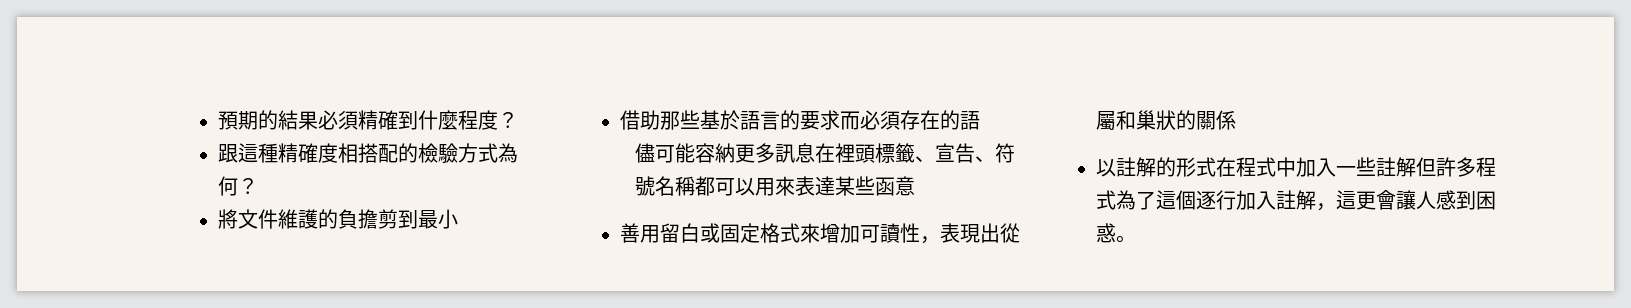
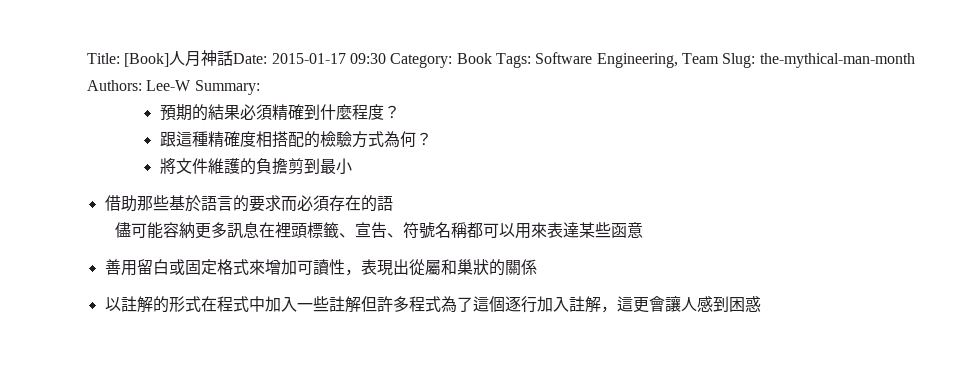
(218, 120) none -> [87,50,915,68] [87,80,260,95] Title: [Book]人月神話Date: 2015-01-17 09:30 Category: Book Tags: Software Engineering, Team Slug: the-mythical-man-month Authors: Lee-W Summary: //
[1116,235,1136,243] 。 -> (761, 304) none

